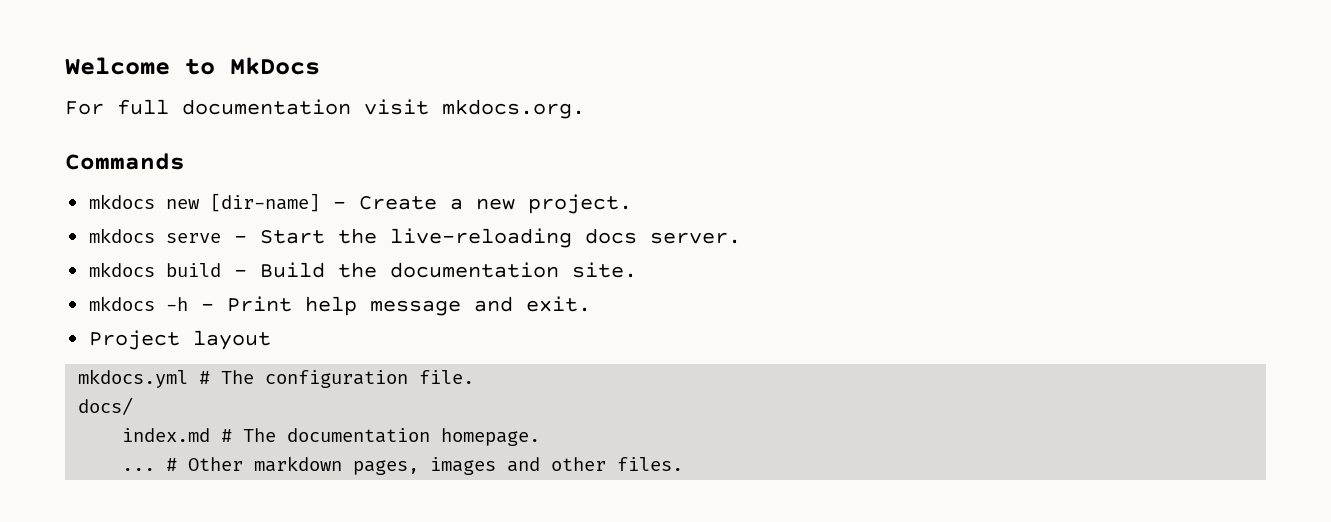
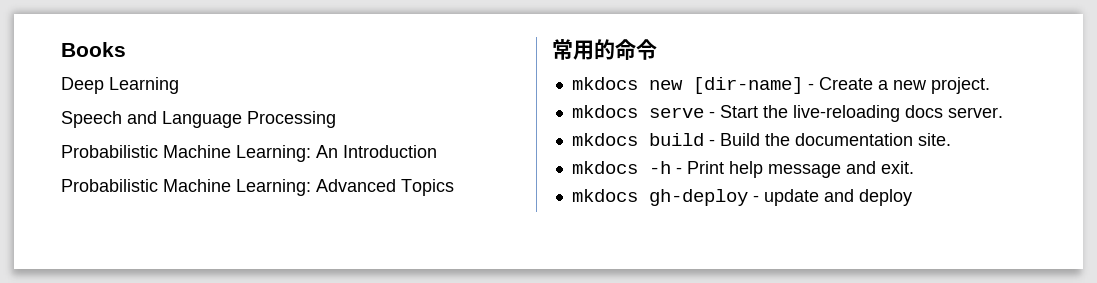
[65,57,320,75] [65,99,585,119] [65,153,185,170] Welcome to MkDocs // For full documentation visit mkdocs.org. // Commands -> [61,42,126,57] [61,77,179,94] [61,111,336,128] [61,145,437,162] [61,179,454,196] [552,39,657,60] Books // Deep Learning // Speech and Language Processing // Probabilistic Machine Learning: An Introduction // Probabilistic Machine Learning: Advanced Topics // 常用的命令
[89,330,272,350] [78,369,475,388] [78,397,134,415] [122,428,541,446] [122,456,684,475] Project layout // mkdocs.yml # The configuration file. // docs/ // index.md # The documentation homepage. // ... # Other markdown pages, images and other files. -> [571,189,912,206] mkdocs gh-deploy - update and deploy

